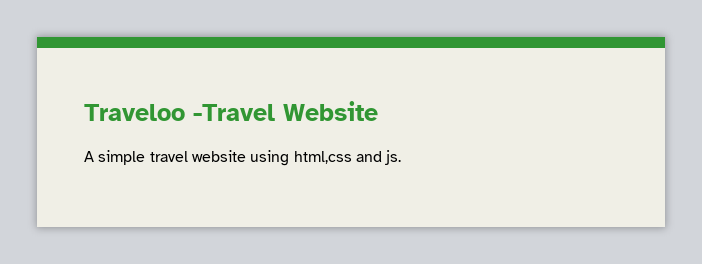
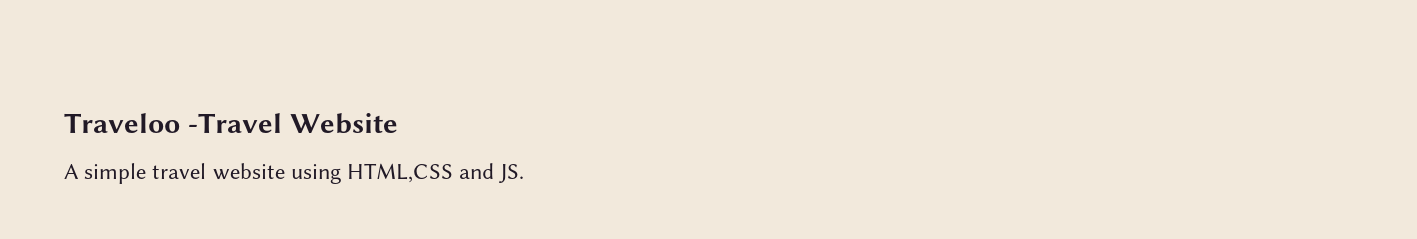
[293,150,402,165] html,css and js. -> [347,163,525,183] HTML,CSS and JS.

